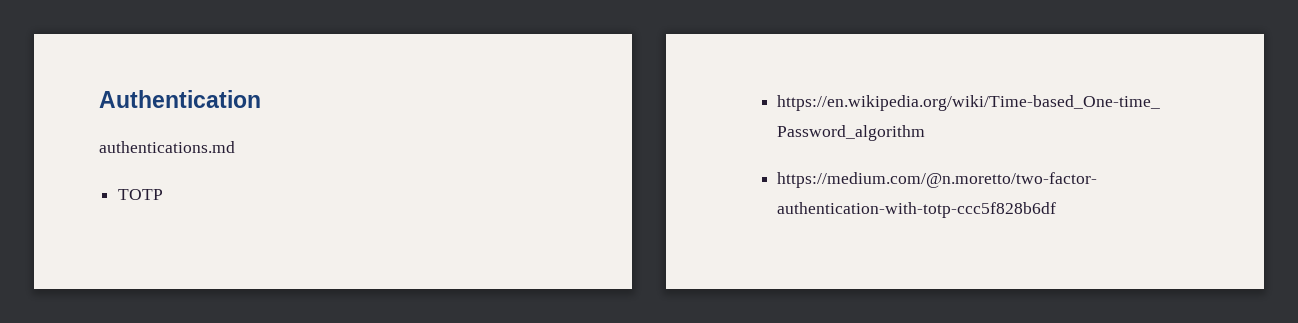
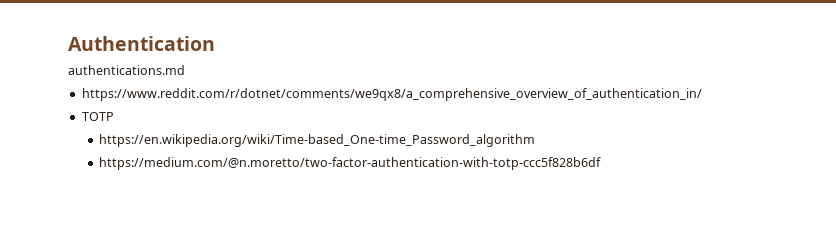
(235, 147) none -> [81,88,702,101] // https://www.reddit.com/r/dotnet/comments/we9qx8/a_comprehensive_overview_of_authentication_in/

